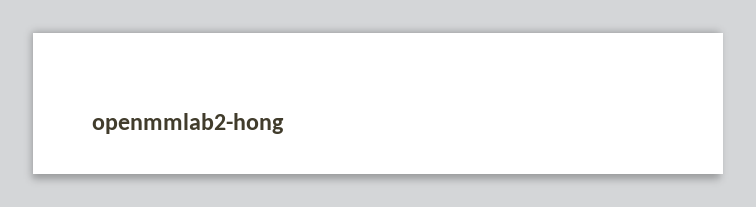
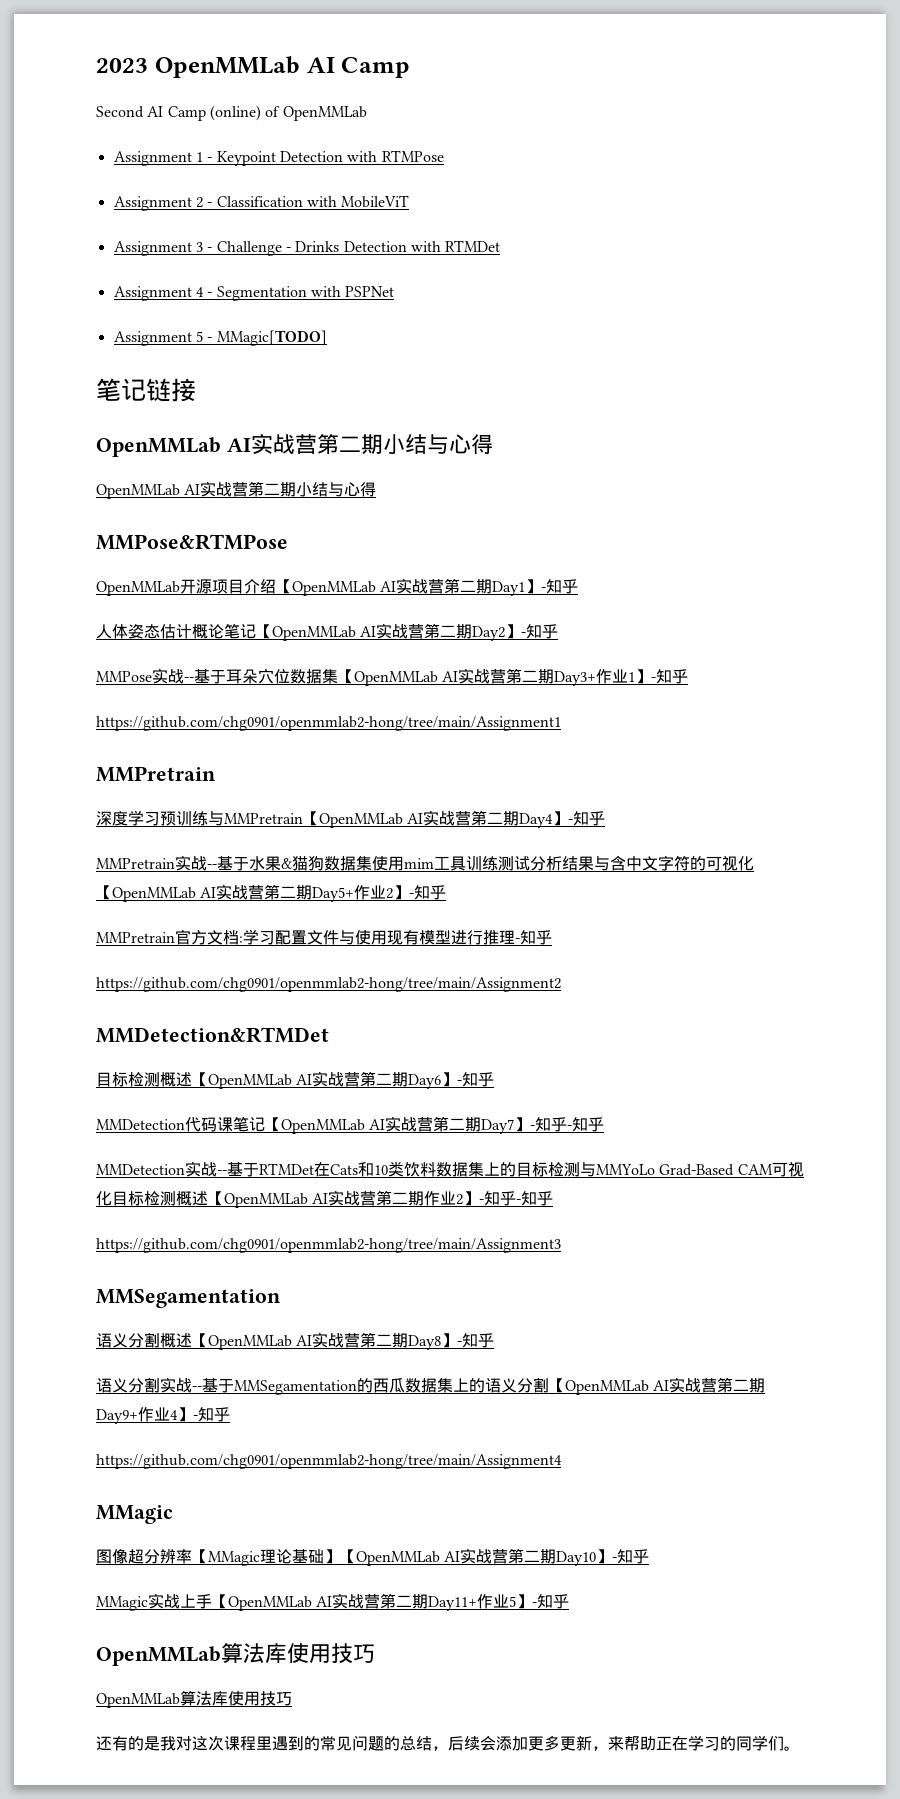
[92,113,284,134] openmmlab2-hong -> [96,56,411,78] [96,105,367,121] [113,150,444,166] [113,195,410,211] [113,240,501,256] [113,286,395,301] [113,330,327,346] [96,378,196,402] [96,434,493,457] [96,481,377,499] [96,534,288,550] [96,578,579,596] [96,623,559,641] [96,668,689,686] [96,716,561,731] [96,766,216,782] [96,810,606,828] [96,855,754,871] [96,884,447,902] [96,929,552,945] [96,977,561,992] [96,1027,329,1043] [96,1071,495,1089] [96,1116,605,1134] [96,1161,804,1177] [96,1190,554,1208] [96,1238,561,1253] [96,1289,281,1308] [96,1332,495,1350] [96,1377,766,1395] [96,1407,230,1424] [96,1454,562,1469] [96,1505,173,1524] [96,1548,650,1566] [96,1593,570,1611] [96,1643,375,1666] [96,1690,292,1708] [96,1735,800,1751] 2023 OpenMMLab AI Camp // Second AI Camp (online) of OpenMMLab // Assignment 1 - Keypoint Detection with RTMPose // Assignment 2 - Classification with MobileViT // Assignment 3 - Challenge - Drinks Detection with RTMDet // Assignment 4 - Segmentation with PSPNet // Assignment 5 - MMagic[TODO] // 笔记链接 // OpenMMLab AI实战营第二期小结与心得 // OpenMMLab AI实战营第二期小结与心得 // MMPose&RTMPose // OpenMMLab开源项目介绍【OpenMMLab AI实战营第二期Day1】-知乎 // 人体姿态估计概论笔记【OpenMMLab AI实战营第二期Day2】-知乎 // MMPose实战--基于耳朵穴位数据集【OpenMMLab AI实战营第二期Day3+作业1】-知乎 // https://github.com/chg0901/openmmlab2-hong/tree/main/Assignment1 // MMPretrain // 深度学习预训练与MMPretrain【OpenMMLab AI实战营第二期Day4】-知乎 // MMPretrain实战--基于水果&猫狗数据集使用mim工具训练测试分析结果与含中文字符的可视化【OpenMMLab AI实战营第二期Day5+作业2】-知乎 // MMPretrain官方文档:学习配置文件与使用现有模型进行推理-知乎 // https://github.com/chg0901/openmmlab2-hong/tree/main/Assignment2 // MMDetection&RTMDet // 目标检测概述【OpenMMLab AI实战营第二期Day6】-知乎 // MMDetection代码课笔记【OpenMMLab AI实战营第二期Day7】-知乎-知乎 // MMDetection实战--基于RTMDet在Cats和10类饮料数据集上的目标检测与MMYoLo Grad-Based CAM可视化目标检测概述【OpenMMLab AI实战营第二期作业2】-知乎-知乎 // https://github.com/chg0901/openmmlab2-hong/tree/main/Assignment3 // MMSegamentation // 语义分割概述【OpenMMLab AI实战营第二期Day8】-知乎 // 语义分割实战--基于MMSegamentation的西瓜数据集上的语义分割【OpenMMLab AI实战营第二期Day9+作业4】-知乎 // https://github.com/chg0901/openmmlab2-hong/tree/main/Assignment4 // MMagic // 图像超分辨率【MMagic理论基础】【OpenMMLab AI实战营第二期Day10】-知乎 // MMagic实战上手【OpenMMLab AI实战营第二期Day11+作业5】-知乎 // OpenMMLab算法库使用技巧 // OpenMMLab算法库使用技巧 // 还有的是我对这次课程里遇到的常见问题的总结，后续会添加更多更新，来帮助正在学习的同学们。

